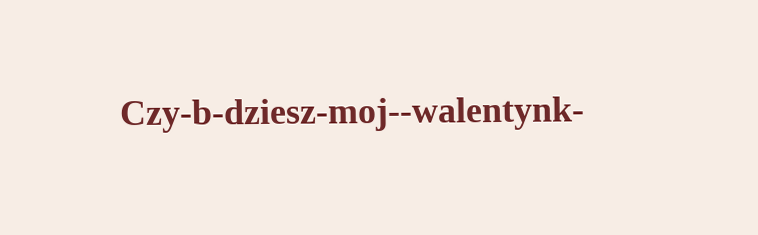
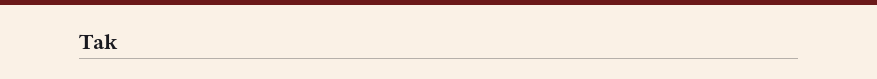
[119,96,585,134] Czy-b-dziesz-moj--walentynk- -> [79,34,118,49] Tak

